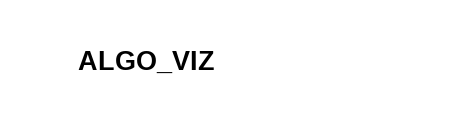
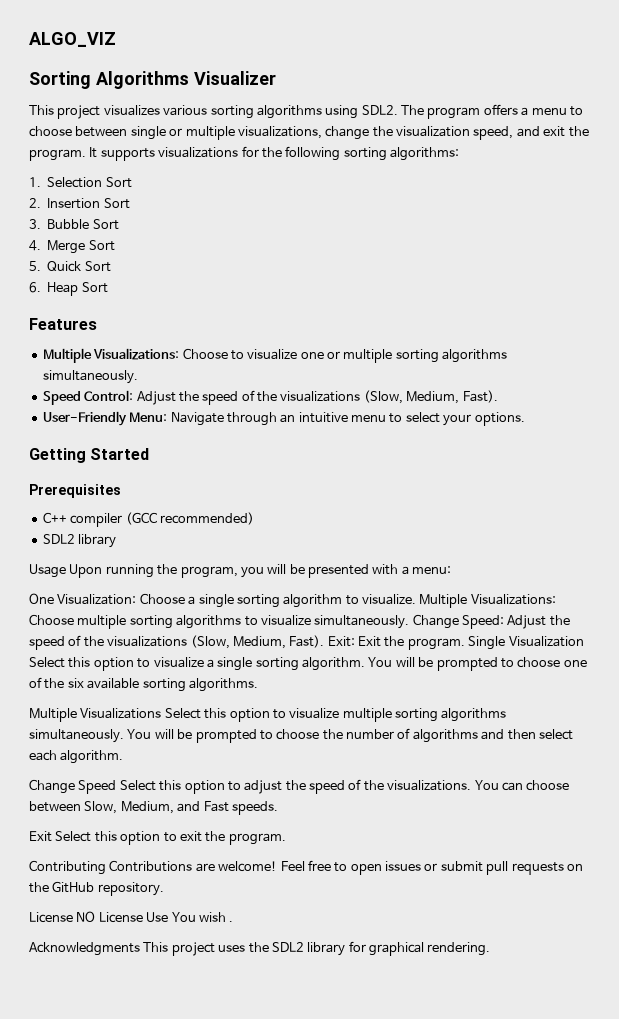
(215, 62) none -> [29,71,276,89] [29,104,583,119] [29,126,589,140] [29,146,459,161] [29,177,132,188] [29,198,130,209] [29,219,119,230] [29,240,115,254] [29,261,111,272] [29,282,108,296] [29,318,97,330] [42,348,508,363] [42,370,138,384] [42,390,498,405] [42,411,525,426] [29,448,150,463] [29,484,121,498] [42,512,254,527] [42,534,117,548] [29,564,452,578] [29,593,556,608] [29,614,570,629] [29,635,584,650] [29,657,587,671] [29,677,258,692] [29,708,507,722] [29,728,573,743] [29,750,124,764] [29,779,570,794] [29,801,278,815] [29,831,286,845] [29,860,583,875] [29,881,164,896] [29,911,234,923] [29,941,491,956] // Sorting Algorithms Visualizer // This project visualizes various sorting algorithms using SDL2. The program offers a menu to choose between single or multiple visualizations, change the visualization speed, and exit the program. It supports visualizations for the following sorting algorithms: // 1. Selection Sort // 2. Insertion Sort // 3. Bubble Sort // 4. Merge Sort // 5. Quick Sort // 6. Heap Sort // Features // Multiple Visualizations: Choose to visualize one or multiple sorting algorithms simultaneously. // Speed Control: Adjust the speed of the visualizations (Slow, Medium, Fast). // User-Friendly Menu: Navigate through an intuitive menu to select your options. // Getting Started // Prerequisites // C++ compiler (GCC recommended) // SDL2 library // Usage Upon running the program, you will be presented with a menu: // One Visualization: Choose a single sorting algorithm to visualize. Multiple Visualizations: Choose multiple sorting algorithms to visualize simultaneously. Change Speed: Adjust the speed of the visualizations (Slow, Medium, Fast). Exit: Exit the program. Single Visualization Select this option to visualize a single sorting algorithm. You will be prompted to choose one of the six available sorting algorithms. // Multiple Visualizations Select this option to visualize multiple sorting algorithms simultaneously. You will be prompted to choose the number of algorithms and then select each algorithm. // Change Speed Select this option to adjust the speed of the visualizations. You can choose between Slow, Medium, and Fast speeds. // Exit Select this option to exit the program. // Contributing Contributions are welcome! Feel free to open issues or submit pull requests on the GitHub repository. // License NO License Use You wish . // Acknowledgments This project uses the SDL2 library for graphical rendering.

